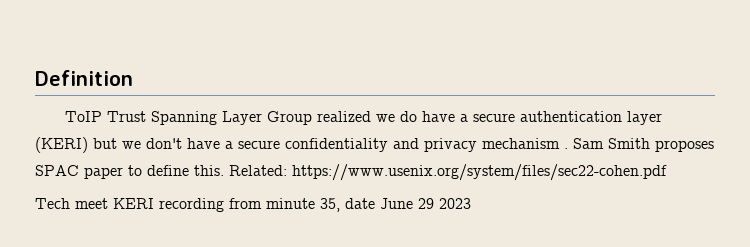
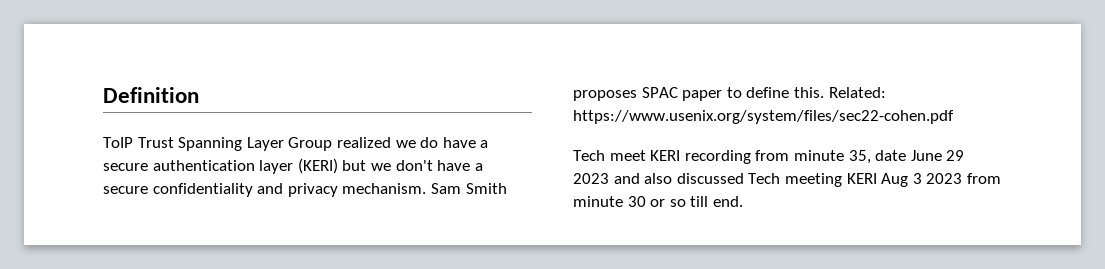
[482,138,568,149] mechanism . -> [342,183,427,194] mechanism.
(471, 203) none -> [613,173,1001,187] [573,196,743,207] and also discussed Tech meeting KERI Aug 3 2023 from minute 30 or so till end.

